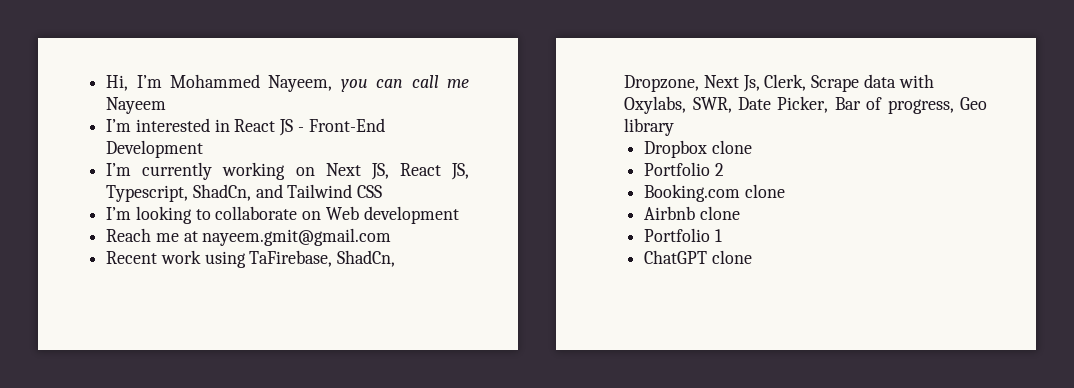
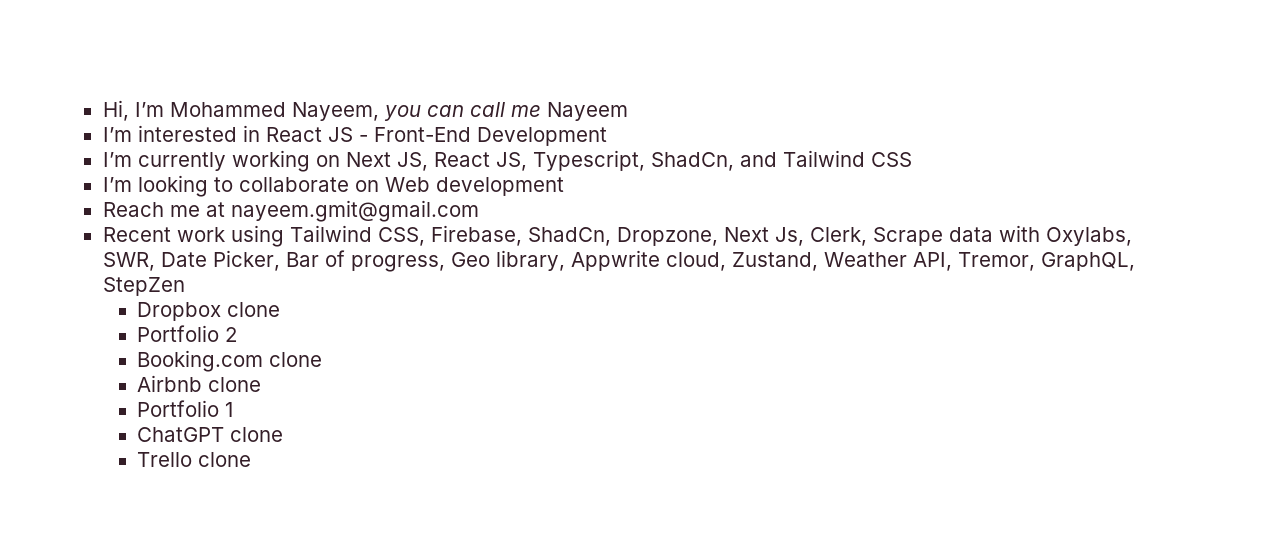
[249,250,333,267] TaFirebase, -> [289,225,522,246] Tailwind CSS, Firebase,
[624,118,675,136] library -> [495,250,1135,271] [102,277,185,296] library, Appwrite cloud, Zustand, Weather API, Tremor, GraphQL, StepZen
(752, 257) none -> [137,452,252,467] // Trello clone

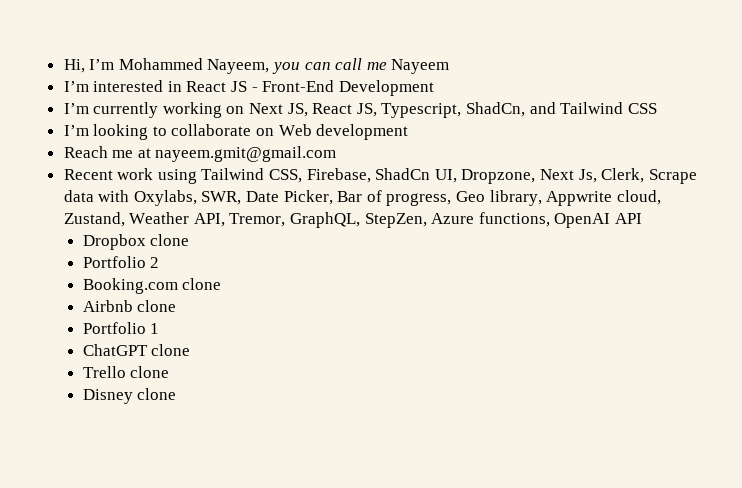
[527,227,611,246] ShadCn, -> [375,168,457,183] ShadCn UI,
[102,277,185,296] StepZen -> [364,212,643,228] StepZen, Azure functions, OpenAI API
(252, 459) none -> [82,388,177,404] // Disney clone

